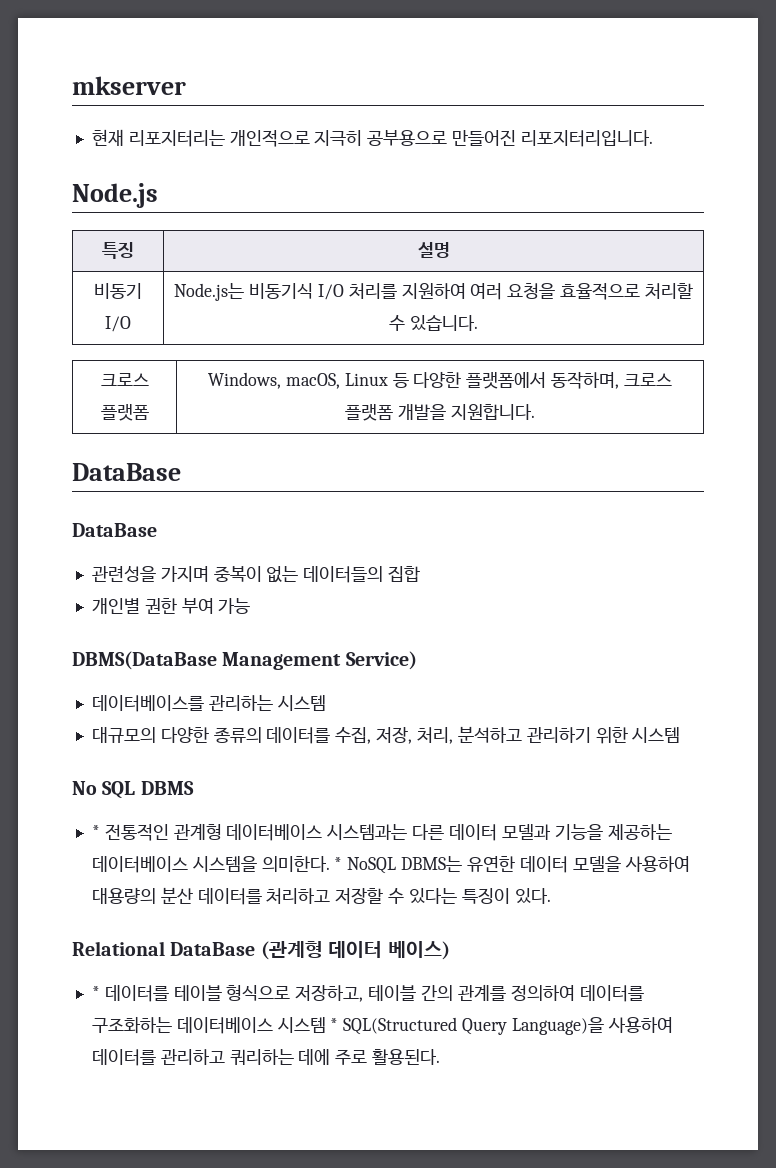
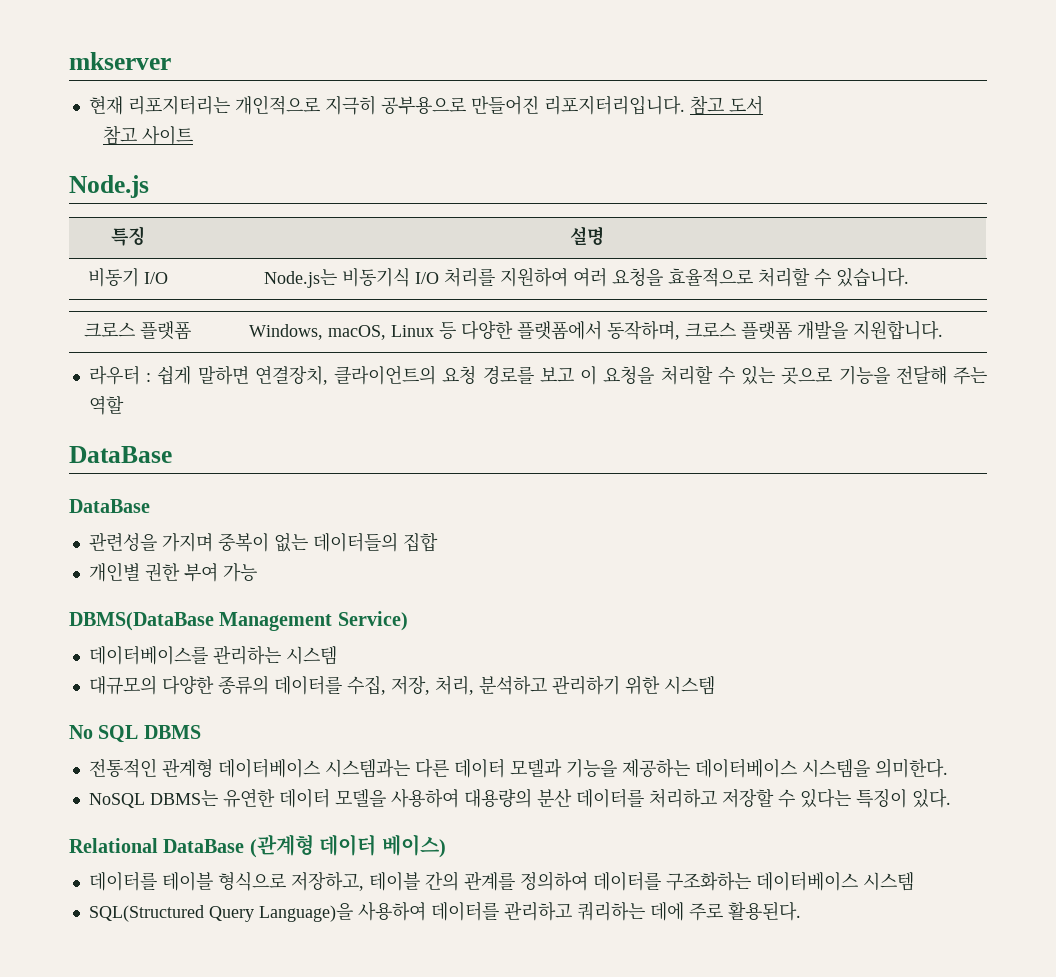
(653, 138) none -> [689,95,763,115] [103,125,194,145] 참고 도서 // 참고 사이트
(535, 412) none -> [88,365,987,385] [88,396,124,415] // 라우터 : 쉽게 말하면 연결장치, 클라이언트의 요청 경로를 보고 이 요청을 처리할 수 있는 곳으로 기능을 전달해 주는 역할
[91,825,100,838] * -> (201, 732) none
[334,857,343,870] * -> (948, 768) //
[91,986,100,999] * -> (446, 846) none
[330,1018,339,1031] * -> (914, 881) //

